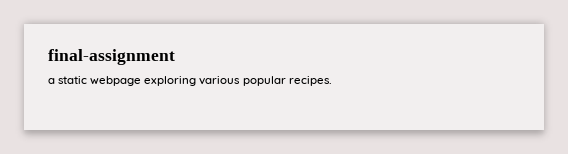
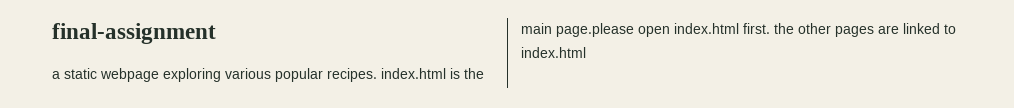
(332, 81) none -> [381,68,484,79] [521,23,956,37] [521,47,586,58] index.html is the main page.please open index.html first. the other pages are linked to index.html

